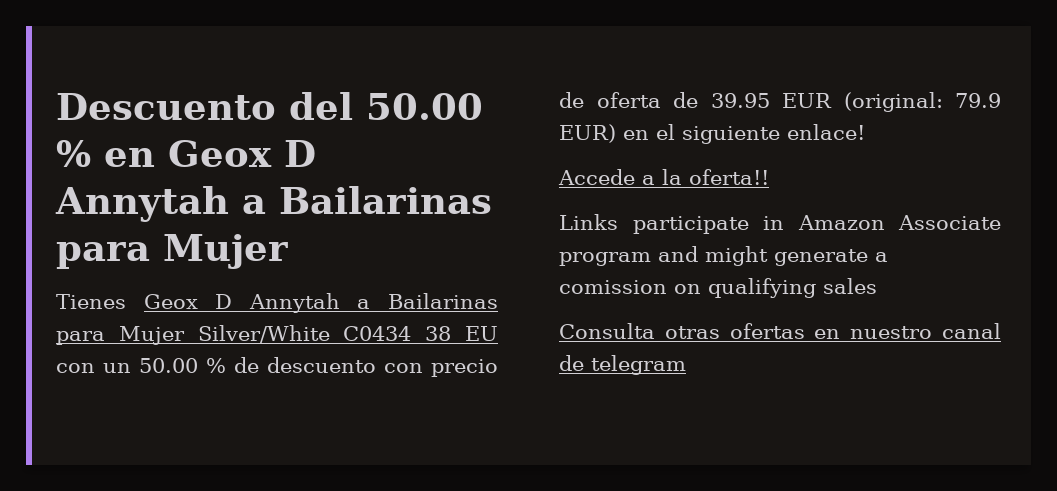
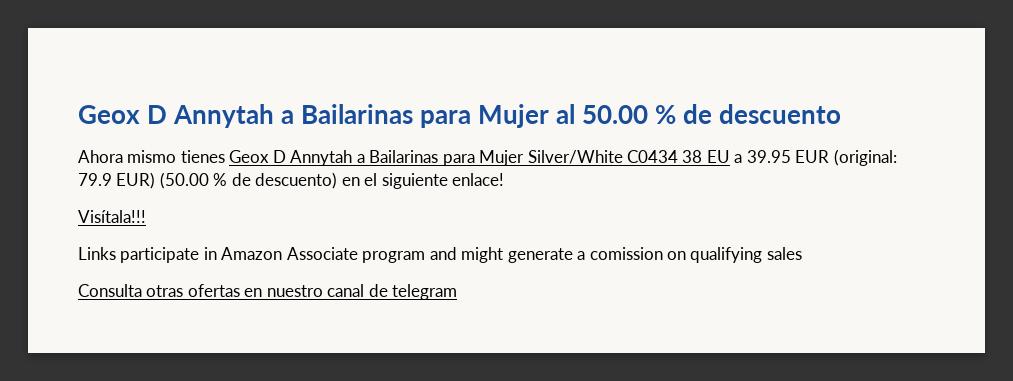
[56,92,483,120] [56,140,316,167] [55,186,492,222] [56,234,288,269] [56,294,126,309] Descuento del 50.00 % en Geox D Annytah a Bailarinas para Mujer // Tienes -> [78,104,842,128] [78,150,225,163] Geox D Annytah a Bailarinas para Mujer al 50.00 % de descuento // Ahora mismo tienes
[56,357,498,377] [559,92,698,108] con un 50.00 % de descuento con precio de oferta de -> [734,154,743,163] a
(616, 133) none -> [159,172,338,189] (50.00 % de descuento)
[558,169,769,185] Accede a la oferta!! -> [78,210,146,223] Visítala!!!

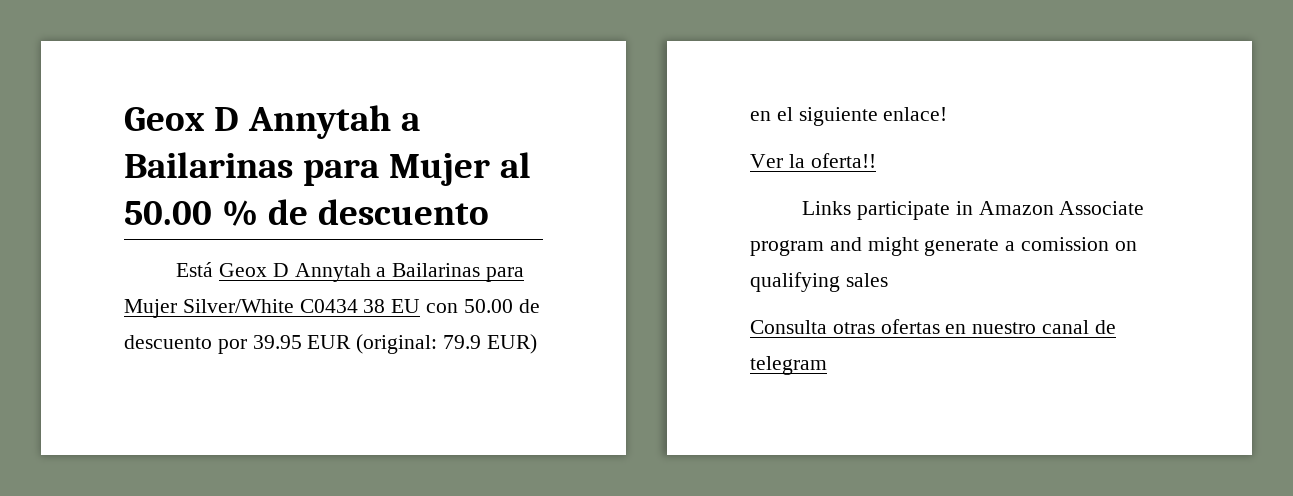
[78,150,225,163] Ahora mismo tienes -> [176,262,214,277] Está
[734,154,743,163] a -> [426,299,540,313] [124,335,247,354] con 50.00 de descuento por
[159,172,338,189] (50.00 % de descuento) -> (537, 344) none
[78,210,146,223] Visítala!!! -> [750,153,876,168] Ver la oferta!!

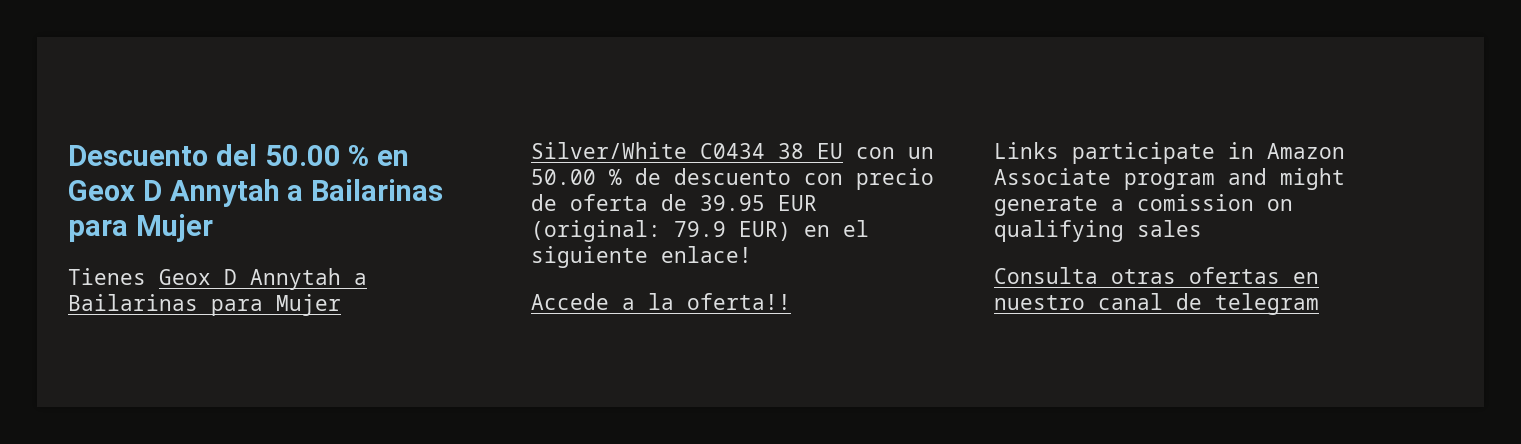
[124,105,420,139] [124,152,531,186] [124,199,489,226] [176,262,214,277] Geox D Annytah a Bailarinas para Mujer al 50.00 % de descuento // Está -> [68,144,410,166] [68,179,444,207] [68,214,213,242] [68,268,146,285] Descuento del 50.00 % en Geox D Annytah a Bailarinas para Mujer // Tienes
[463,299,540,313] [124,335,247,354] 50.00 de descuento por -> [908,147,934,159] [531,168,934,190] [531,194,687,211] un 50.00 % de descuento con precio de oferta de
[750,154,783,168] Ver -> [531,293,635,310] Accede a

